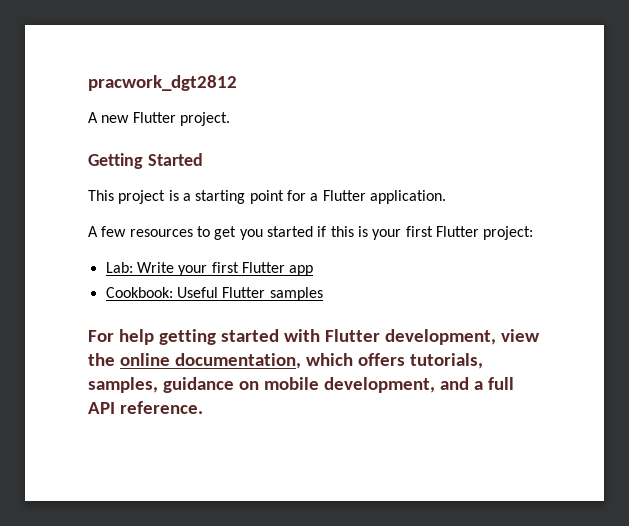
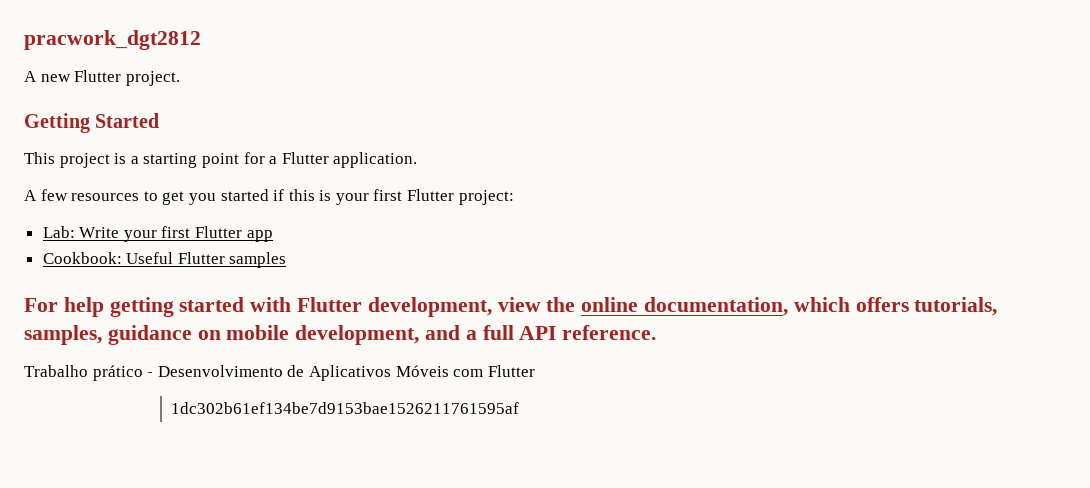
(203, 407) none -> [24,365,535,381] [171,402,520,414] // Trabalho prático - Desenvolvimento de Aplicativos Móveis com Flutter // 1dc302b61ef134be7d9153bae1526211761595af

